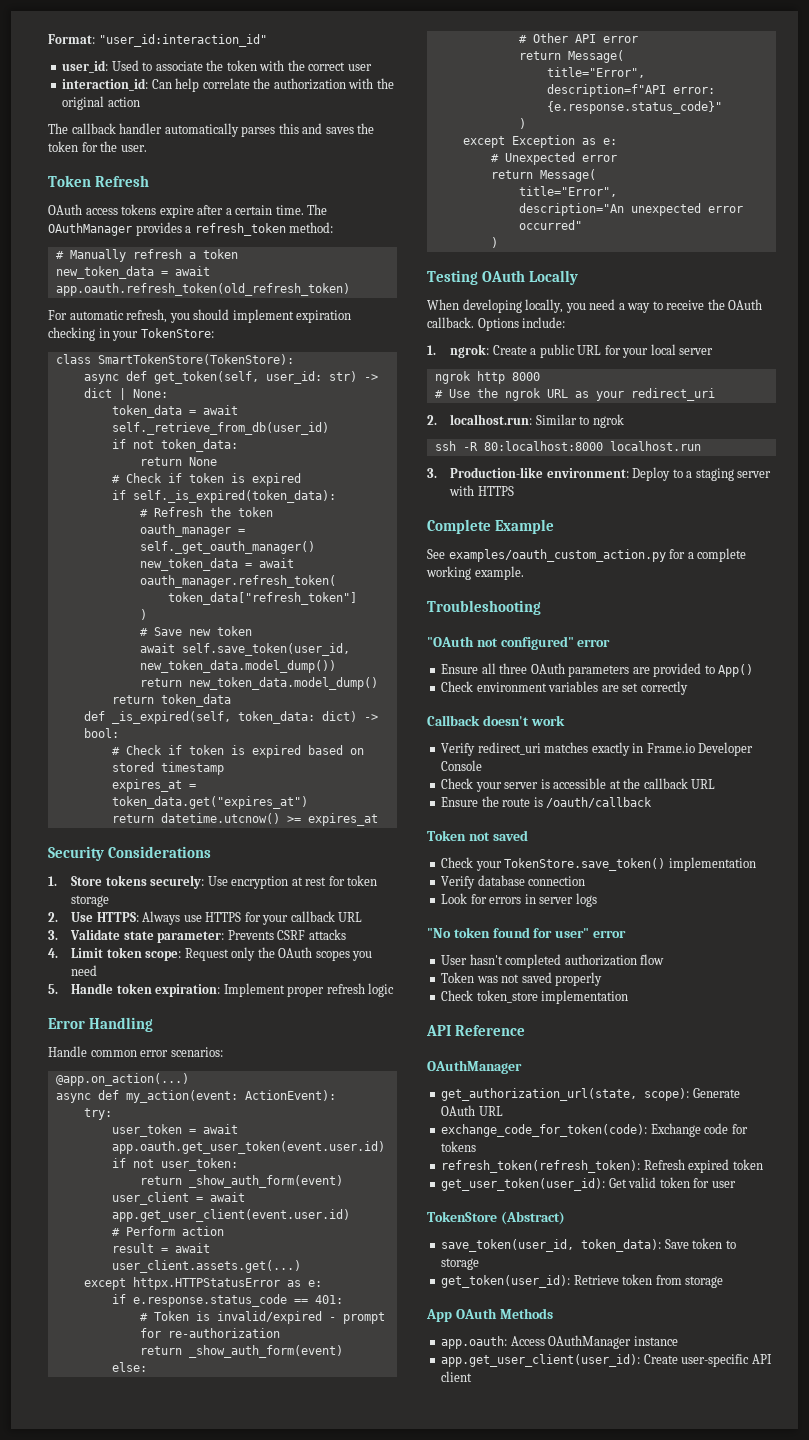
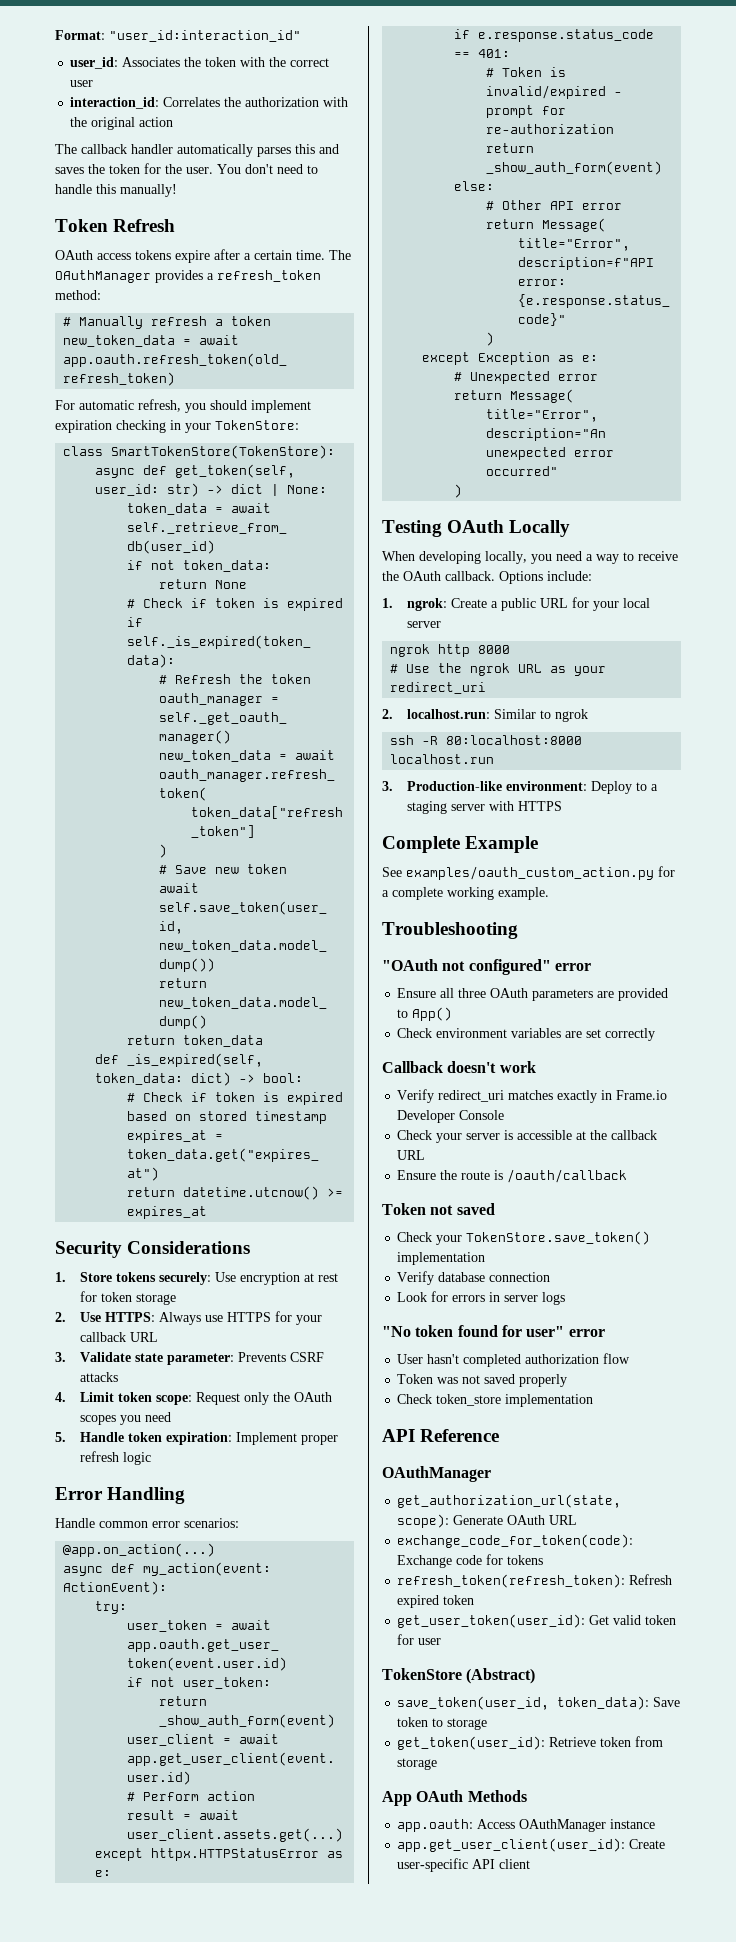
[111,60,203,71] Used to associate -> [122,57,181,67] Associates
[151,78,250,92] Can help correlate -> [163,97,221,107] Correlates
(147, 148) none -> [217,164,318,174] [55,184,177,197] You don't need to handle this manually!

